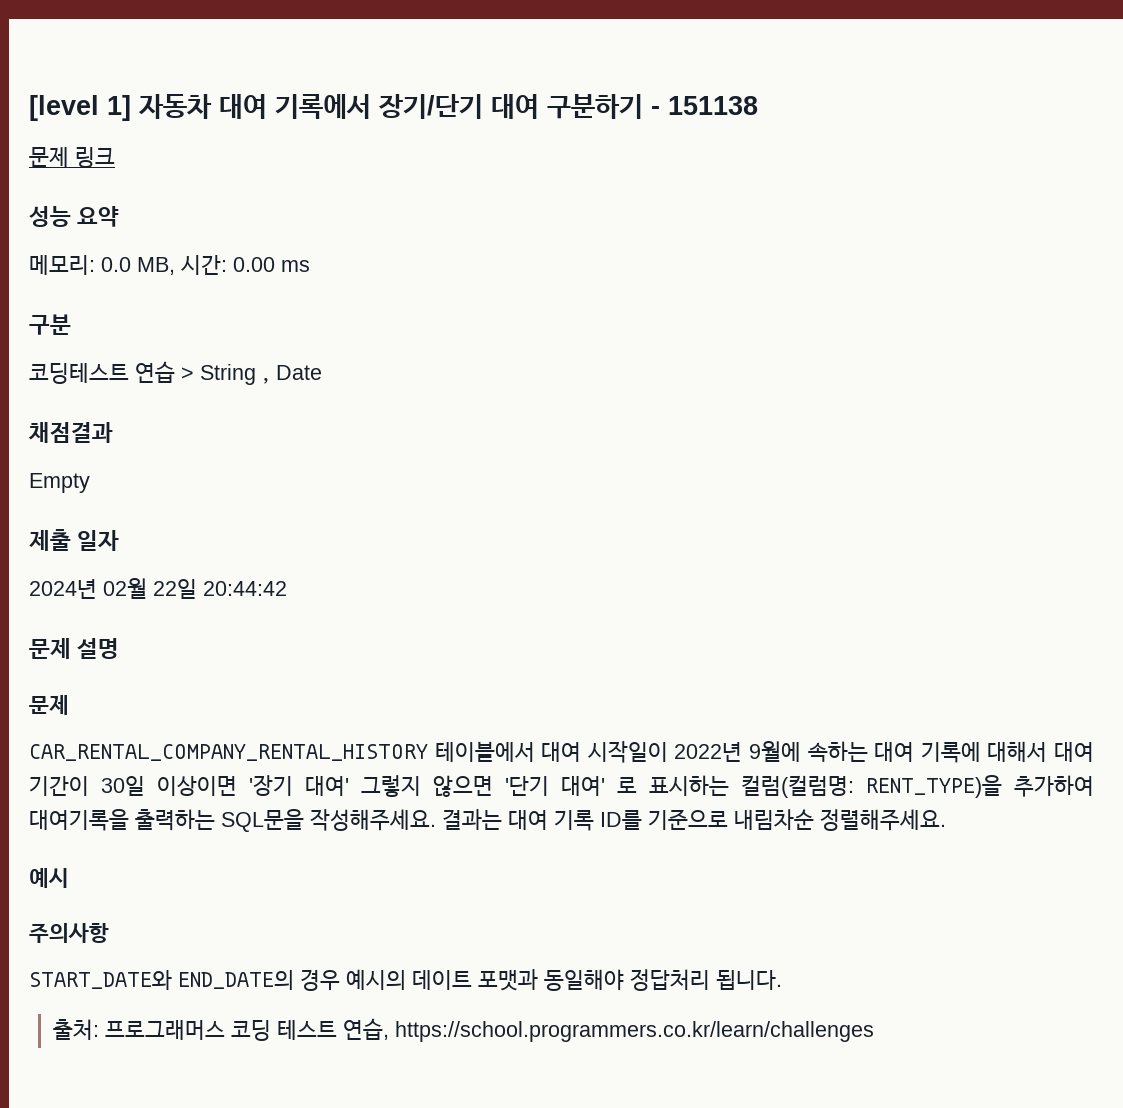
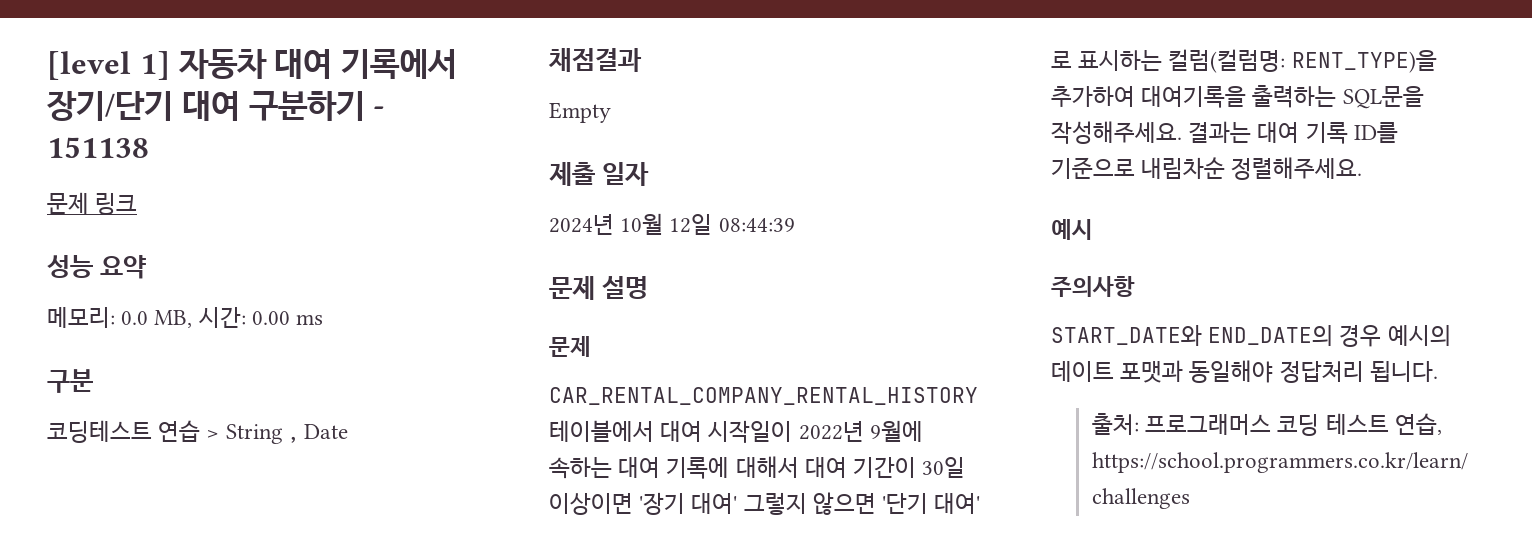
[103,578,287,599] 02월 22일 20:44:42 -> [620,213,795,235] 10월 12일 08:44:39

